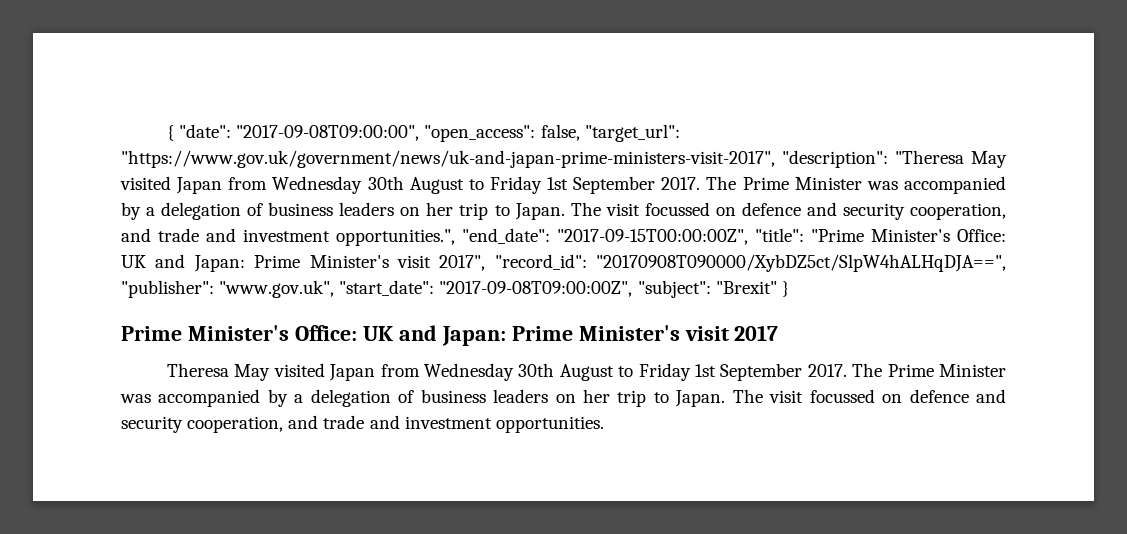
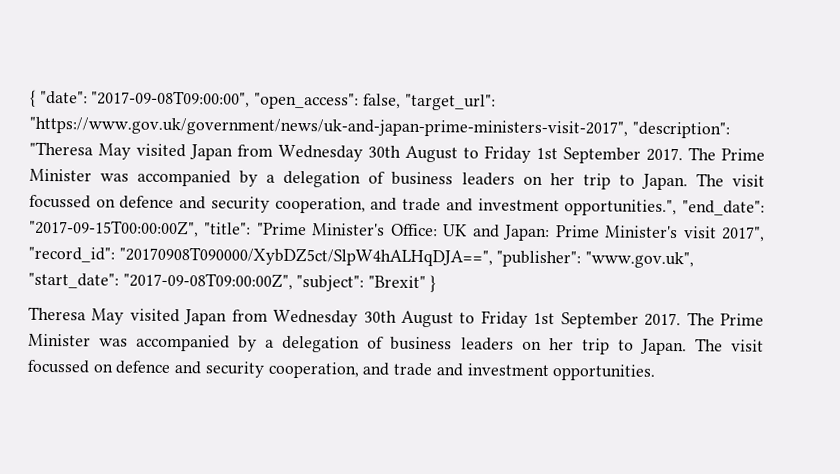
[121,325,779,346] // Prime Minister's Office: UK and Japan: Prime Minister's visit 2017 -> (436, 284) none

